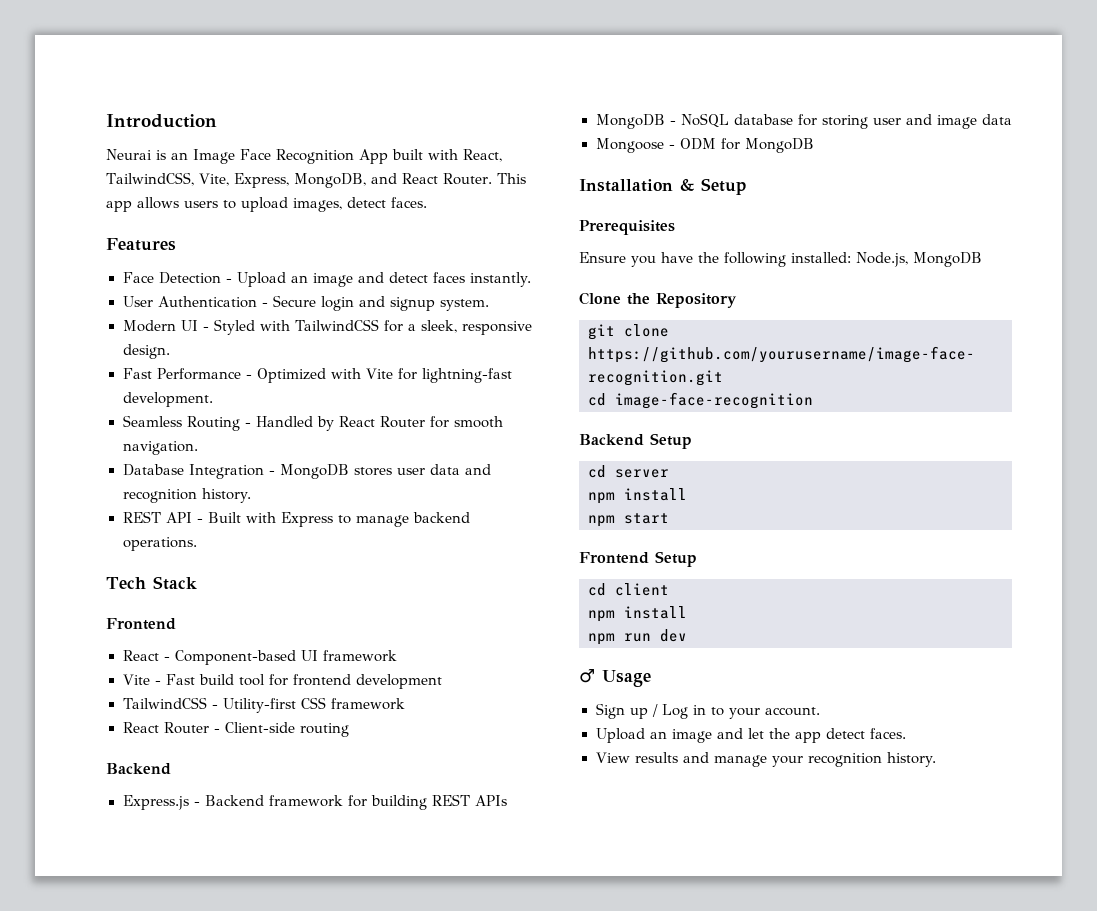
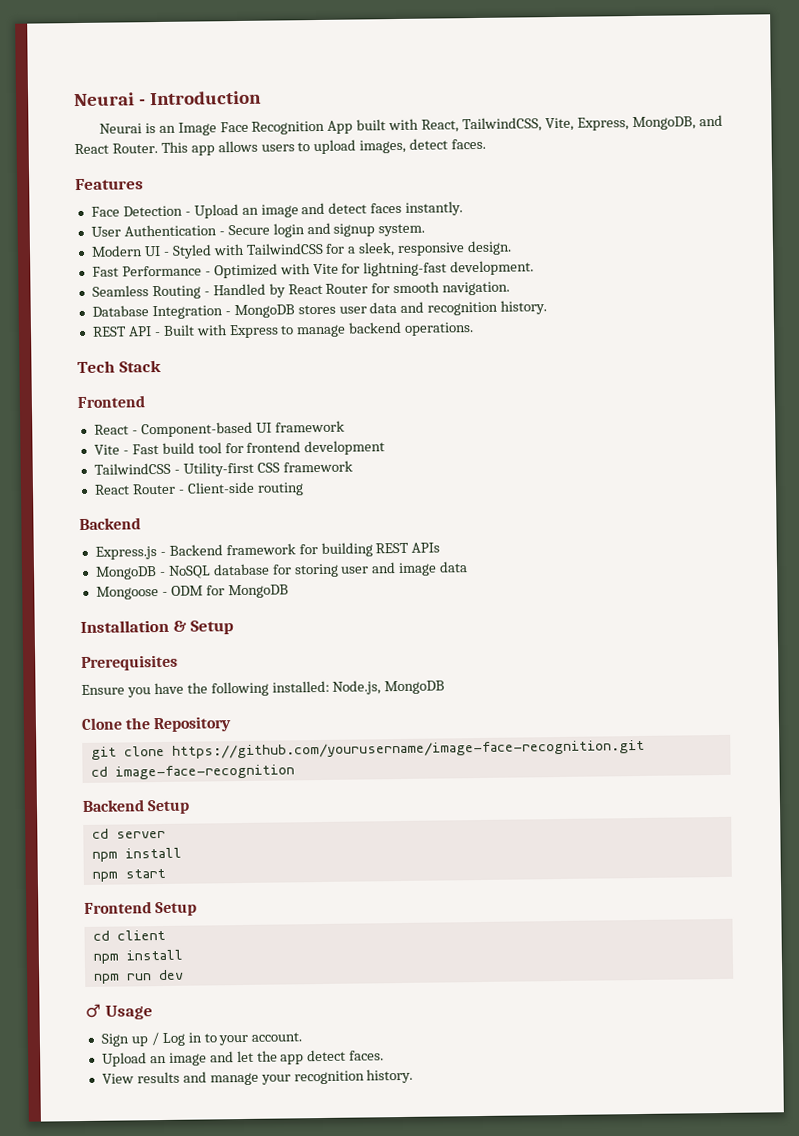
(106, 121) none -> [74,92,146,107] Neurai -

